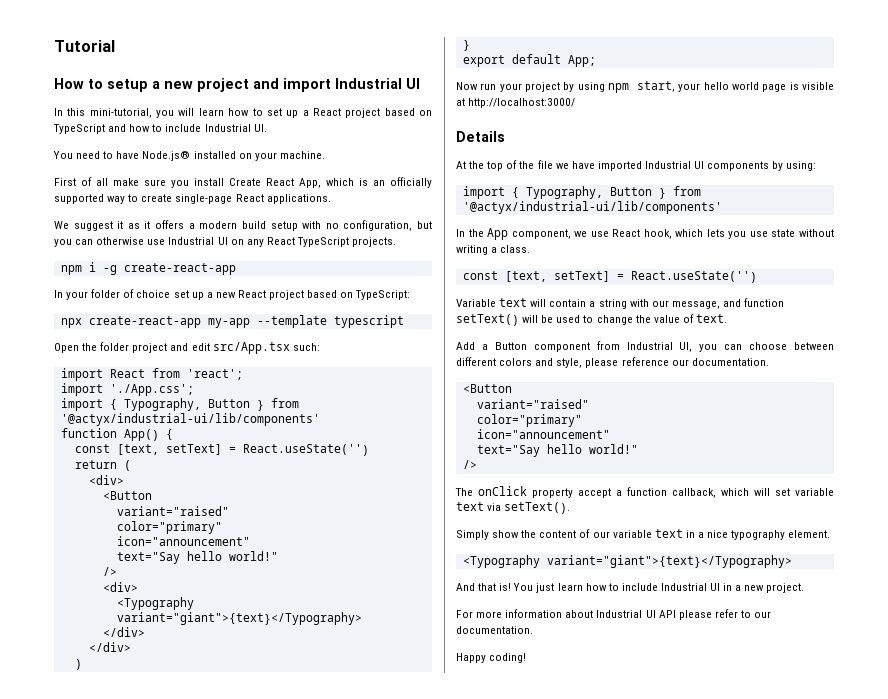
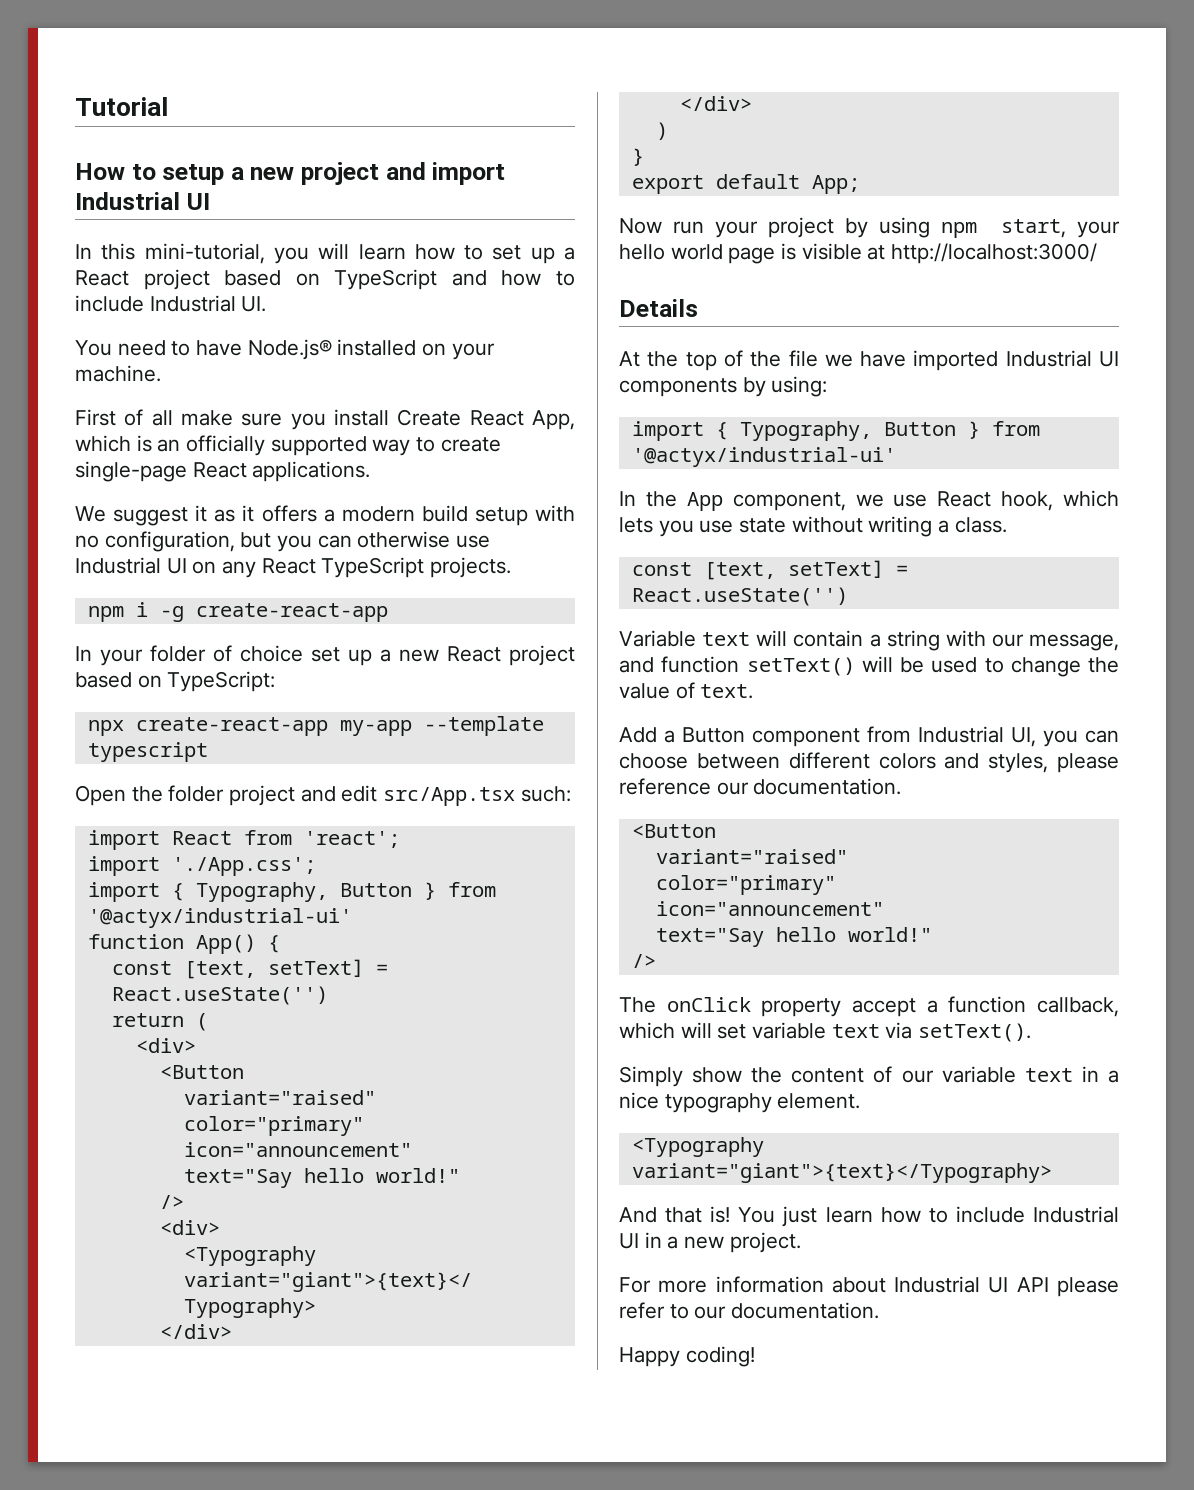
[60,413,320,426] '@actyx/industrial-ui/lib/components' -> [87,908,352,928] '@actyx/industrial-ui'
[462,201,722,214] '@actyx/industrial-ui/lib/components' -> [631,447,896,467] '@actyx/industrial-ui'
[556,358,583,368] style, -> [988,753,1049,773] styles,

